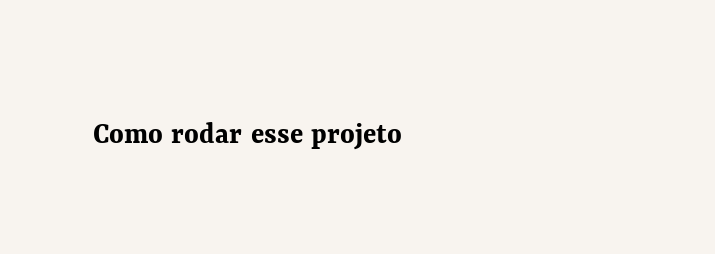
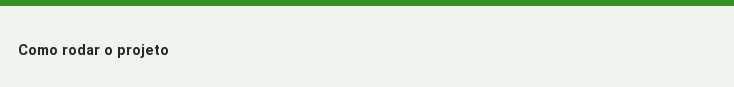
[250,129,303,143] esse -> [104,47,113,55] o

